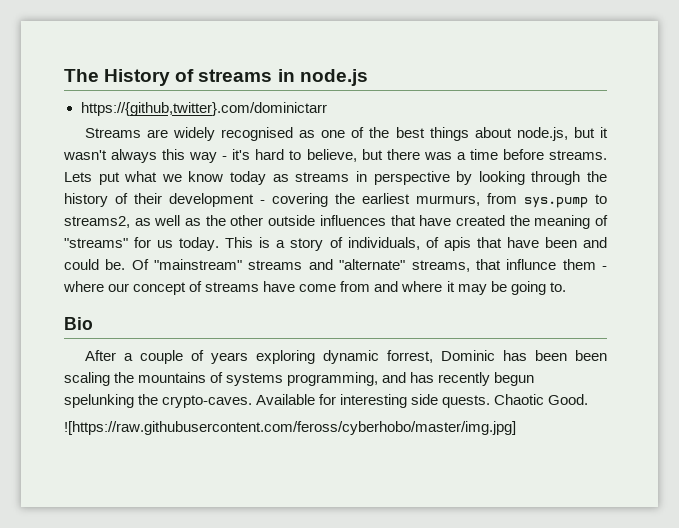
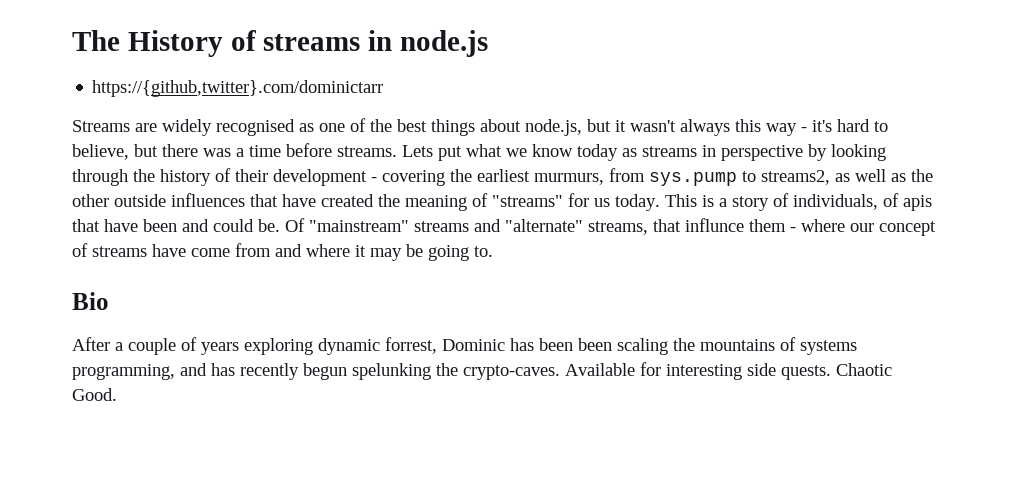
[64,421,516,435] // ![https://raw.githubusercontent.com/feross/cyberhobo/master/img.jpg] -> (117, 394) none

